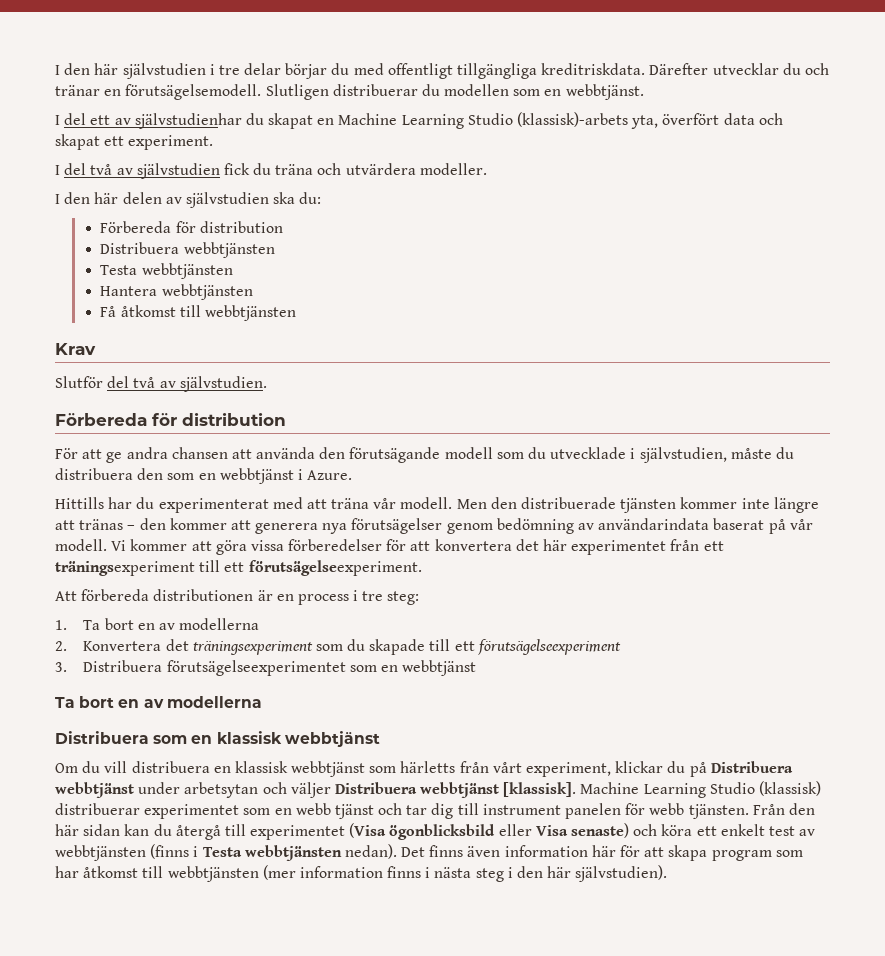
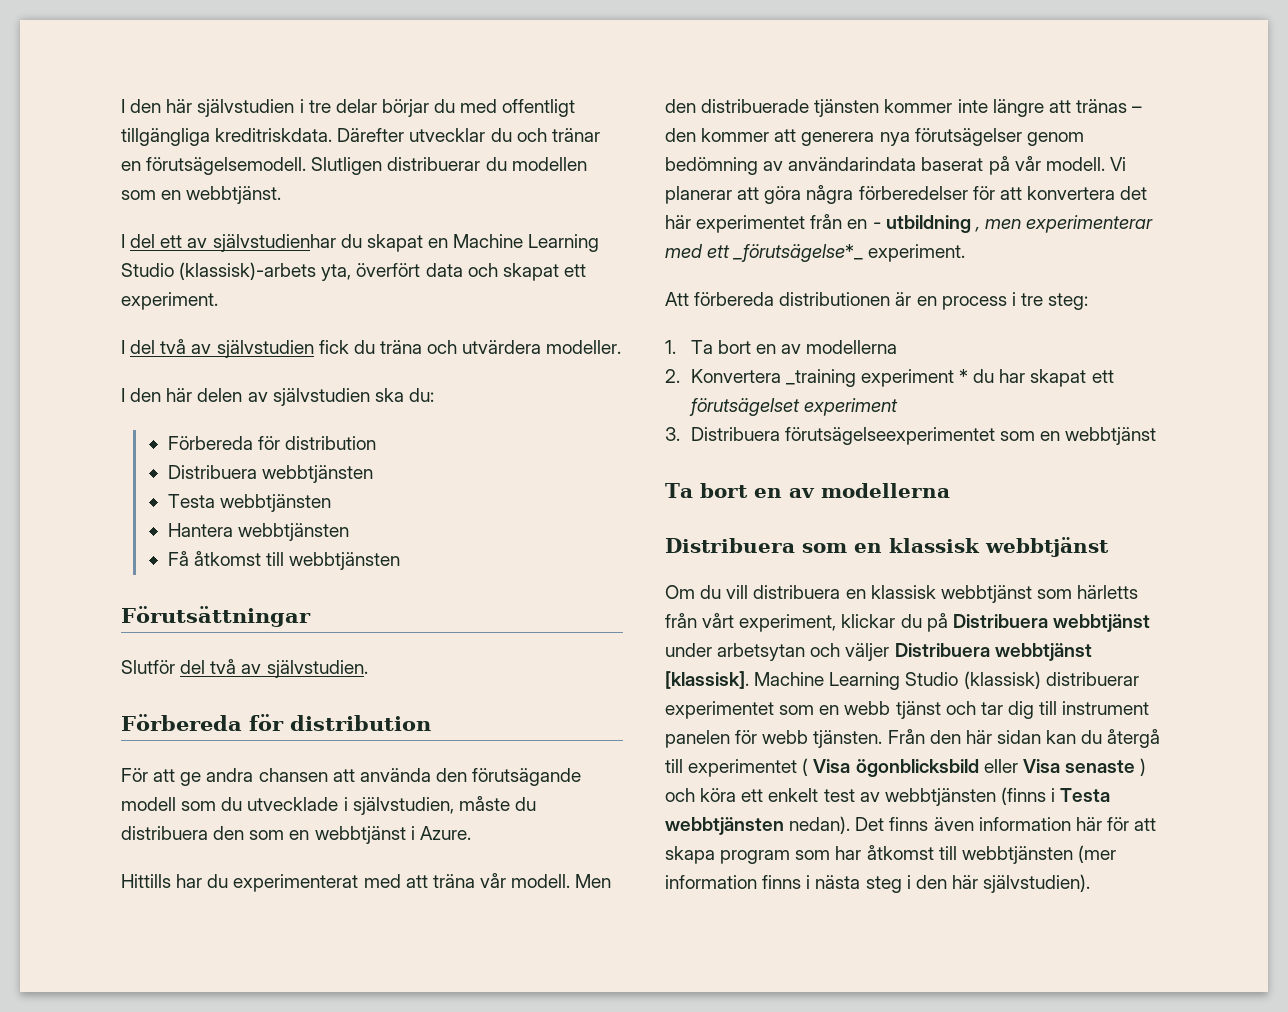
[55,343,96,355] Krav -> [121,606,311,627] Förutsättningar
[130,539,188,551] kommer -> [665,186,732,204] planerar
[250,540,284,551] vissa -> [806,185,854,204] några
[703,541,724,551] [55,560,422,576] ett träningsexperiment till ett förutsägelseexperiment. -> [847,215,1154,233] [665,244,966,262] en - utbildning , men experimenterar med ett _förutsägelse*_ experiment.
[165,639,621,655] det träningsexperiment som du skapade till ett förutsägelseexperiment -> [785,369,1114,387] [688,398,898,416] _training experiment * du har skapat ett förutsägelset experiment
[349,823,387,838] (Visa -> [802,758,851,776] ( Visa
[571,823,630,838] senaste) -> [1064,758,1147,776] senaste )

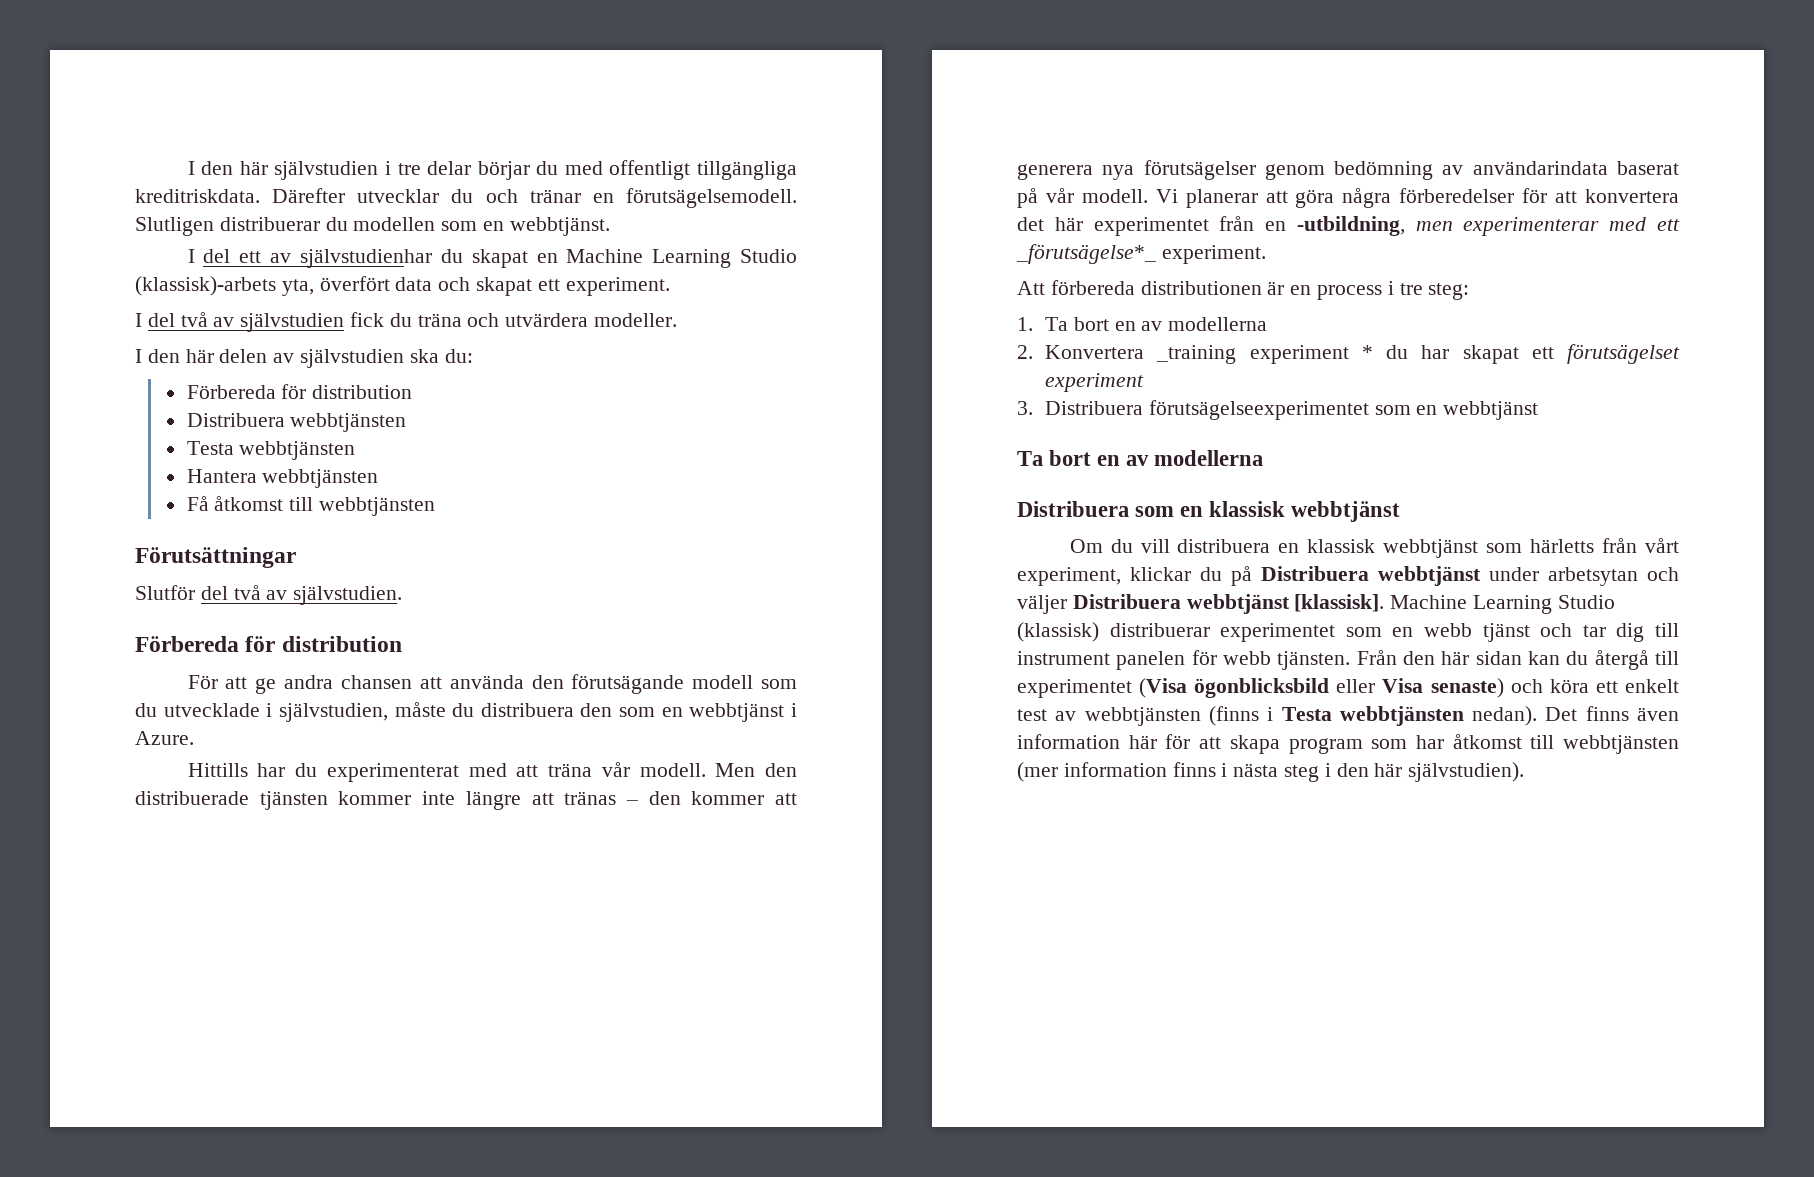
[872,215,980,233] - utbildning , -> [1296,216,1405,236] -utbildning,
[802,758,851,776] ( Visa -> [1139,678,1188,698] (Visa
[1064,758,1147,776] senaste ) -> [1430,678,1504,698] senaste)

